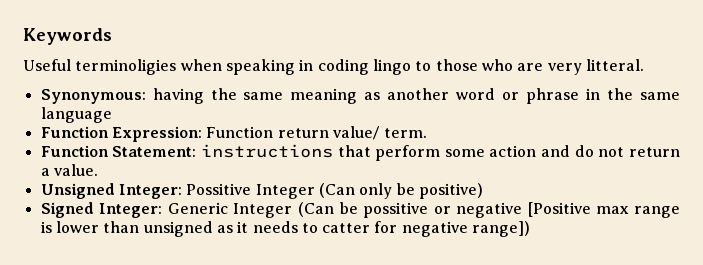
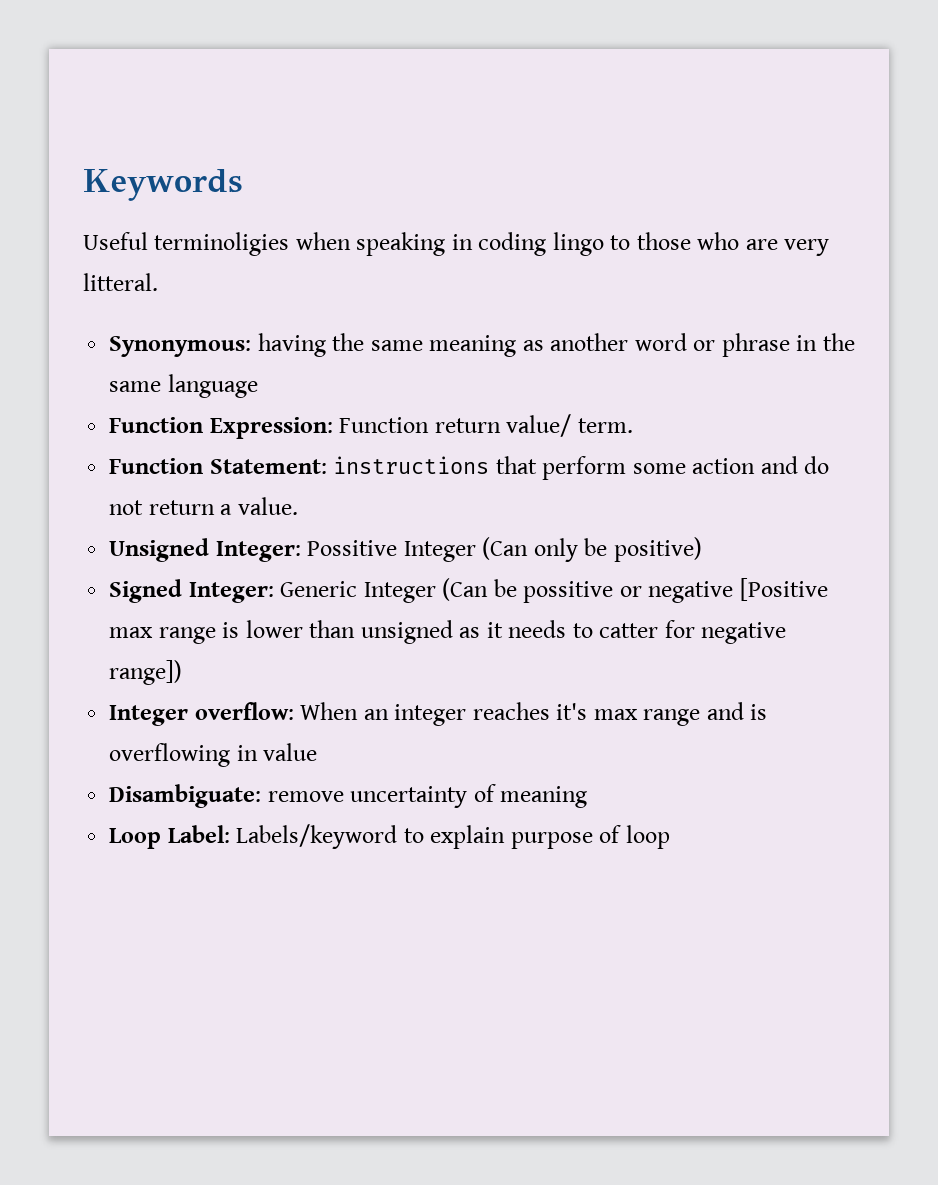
(531, 229) none -> [109,702,768,726] [109,743,318,767] [109,784,588,808] [109,824,670,849] // Integer overflow: When an integer reaches it's max range and is overflowing in value // Disambiguate: remove uncertainty of meaning // Loop Label: Labels/keyword to explain purpose of loop

